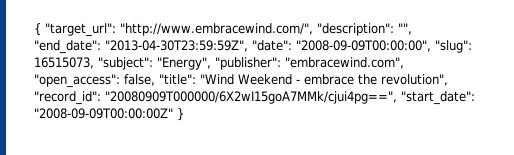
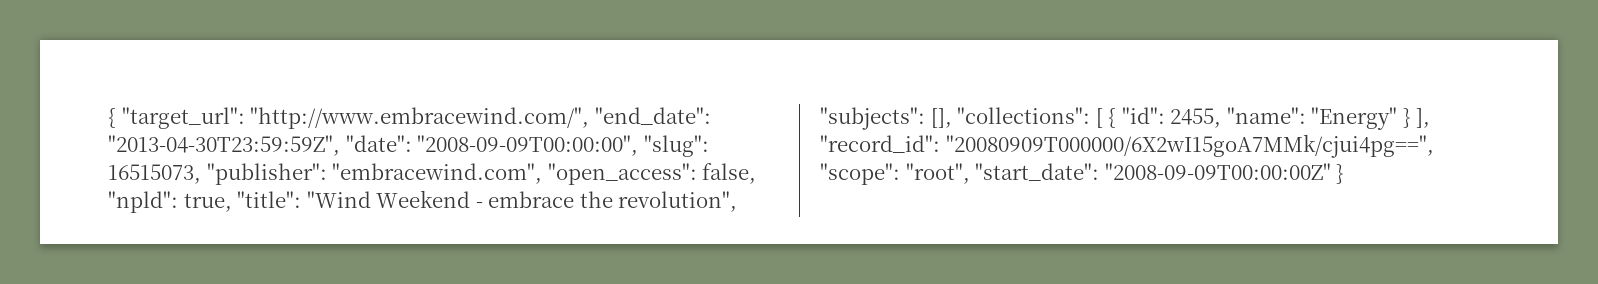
[316,23,412,36] "description": "", -> (590, 118) none
[98,57,211,70] "subject": "Energy", -> (201, 174) none
(155, 80) none -> [108,191,232,213] "npld": true,
[34,91,397,105] "record_id": "20080909T000000/6X2wI15goA7MMk/cjui4pg==", -> [820,107,1431,130] [820,134,1434,158] [820,163,970,185] "subjects": [], "collections": [ { "id": 2455, "name": "Energy" } ], "record_id": "20080909T000000/6X2wI15goA7MMk/cjui4pg==", "scope": "root",

